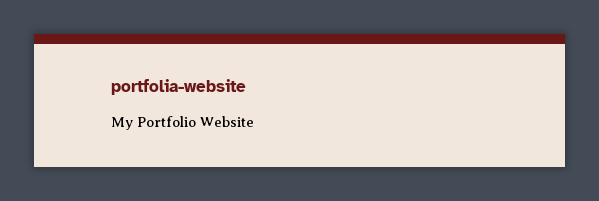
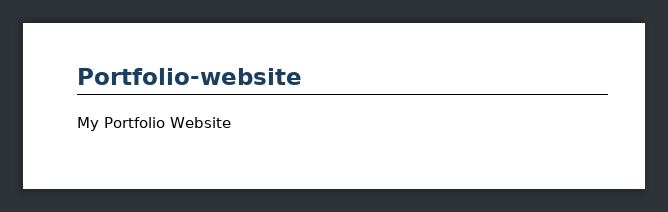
[111,79,246,95] portfolia-website -> [77,68,302,85] Portfolio-website

